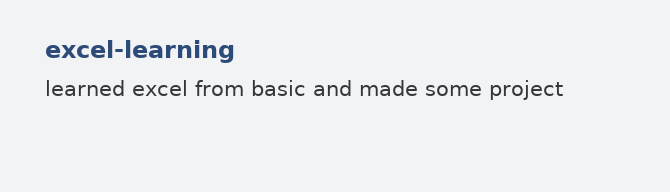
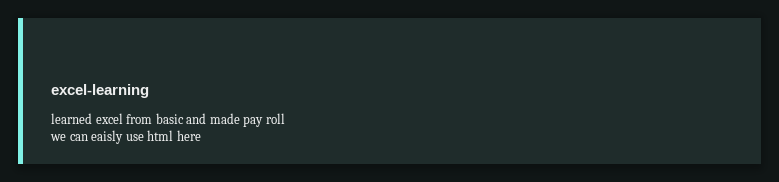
[425,80,563,100] some project -> [243,113,285,127] [50,130,201,144] pay roll // we can eaisly use html here

